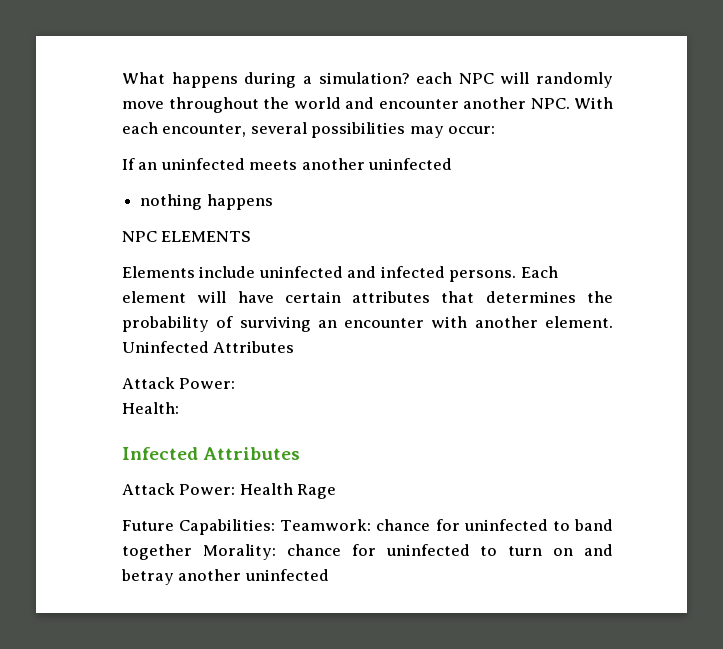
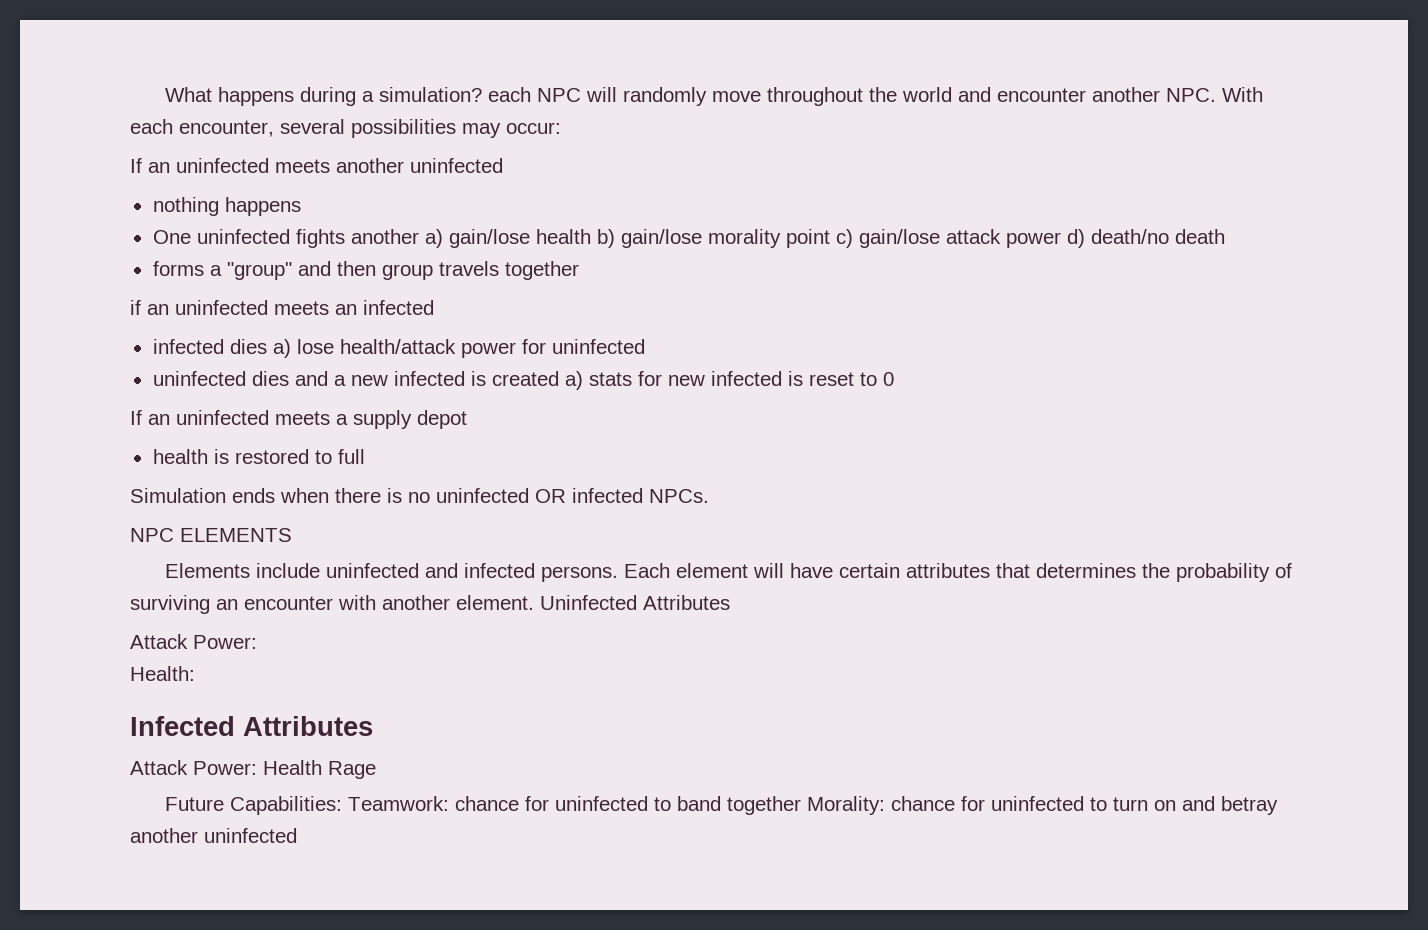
(273, 202) none -> [152,229,1225,248] [152,261,579,280] [130,300,434,315] [152,339,645,358] [152,371,894,390] [130,410,467,429] [152,449,365,464] [130,488,709,503] // One uninfected fights another a) gain/lose health b) gain/lose morality point c) gain/lose attack power d) death/no death // forms a "group" and then group travels together // if an uninfected meets an infected // infected dies a) lose health/attack power for uninfected // uninfected dies and a new infected is created a) stats for new infected is reset to 0 // If an uninfected meets a supply depot // health is restored to full // Simulation ends when there is no uninfected OR infected NPCs.

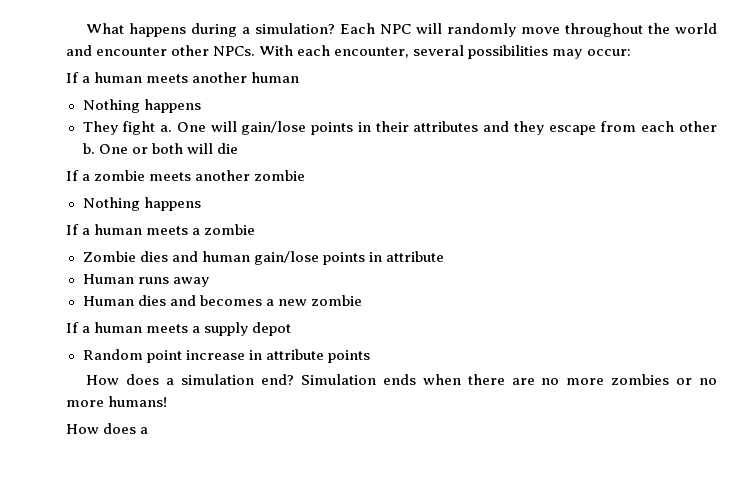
[488,87,532,102] each -> [340,23,376,34] Each
[1092,87,1217,102] another NPC. -> [171,45,256,56] other NPCs.
[148,158,503,173] [152,197,301,216] [152,229,1225,248] [152,261,579,280] [130,300,434,315] [152,339,645,358] [152,371,894,390] [130,410,269,425] an uninfected meets another uninfected // nothing happens // One uninfected fights another a) gain/lose health b) gain/lose morality point c) gain/lose attack power d) death/no death // forms a "group" and then group travels together // if an uninfected meets an infected // infected dies a) lose health/attack power for uninfected // uninfected dies and a new infected is created a) stats for new infected is reset to 0 // If an uninfected -> [82,72,300,83] [82,99,201,113] [82,121,717,135] [82,143,238,154] [66,170,306,181] [82,197,201,211] [66,224,256,235] [82,251,444,265] [82,274,209,287] [82,295,362,306] [66,322,143,333] a human meets another human // Nothing happens // They fight a. One will gain/lose points in their attributes and they escape from each other b. One or both will die // If a zombie meets another zombie // Nothing happens // If a human meets a zombie // Zombie dies and human gain/lose points in attribute // Human runs away // Human dies and becomes a new zombie // If a human
[152,449,365,464] [130,488,709,503] [130,528,292,542] [165,563,1293,582] [130,595,730,614] [130,634,257,649] [130,666,195,681] [130,716,373,736] [130,760,376,779] [165,796,1279,815] [130,828,297,843] health is restored to full // Simulation ends when there is no uninfected OR infected NPCs. // NPC ELEMENTS // Elements include uninfected and infected persons. Each element will have certain attributes that determines the probability of surviving an encounter with another element. Uninfected Attributes // Attack Power: // Health: // Infected Attributes // Attack Power: Health Rage // Future Capabilities: Teamwork: chance for uninfected to band together Morality: chance for uninfected to turn on and betray another uninfected -> [82,349,370,363] [86,374,718,385] [66,396,168,407] [66,423,149,434] Random point increase in attribute points // How does a simulation end? Simulation ends when there are no more zombies or no more humans! // How does a

